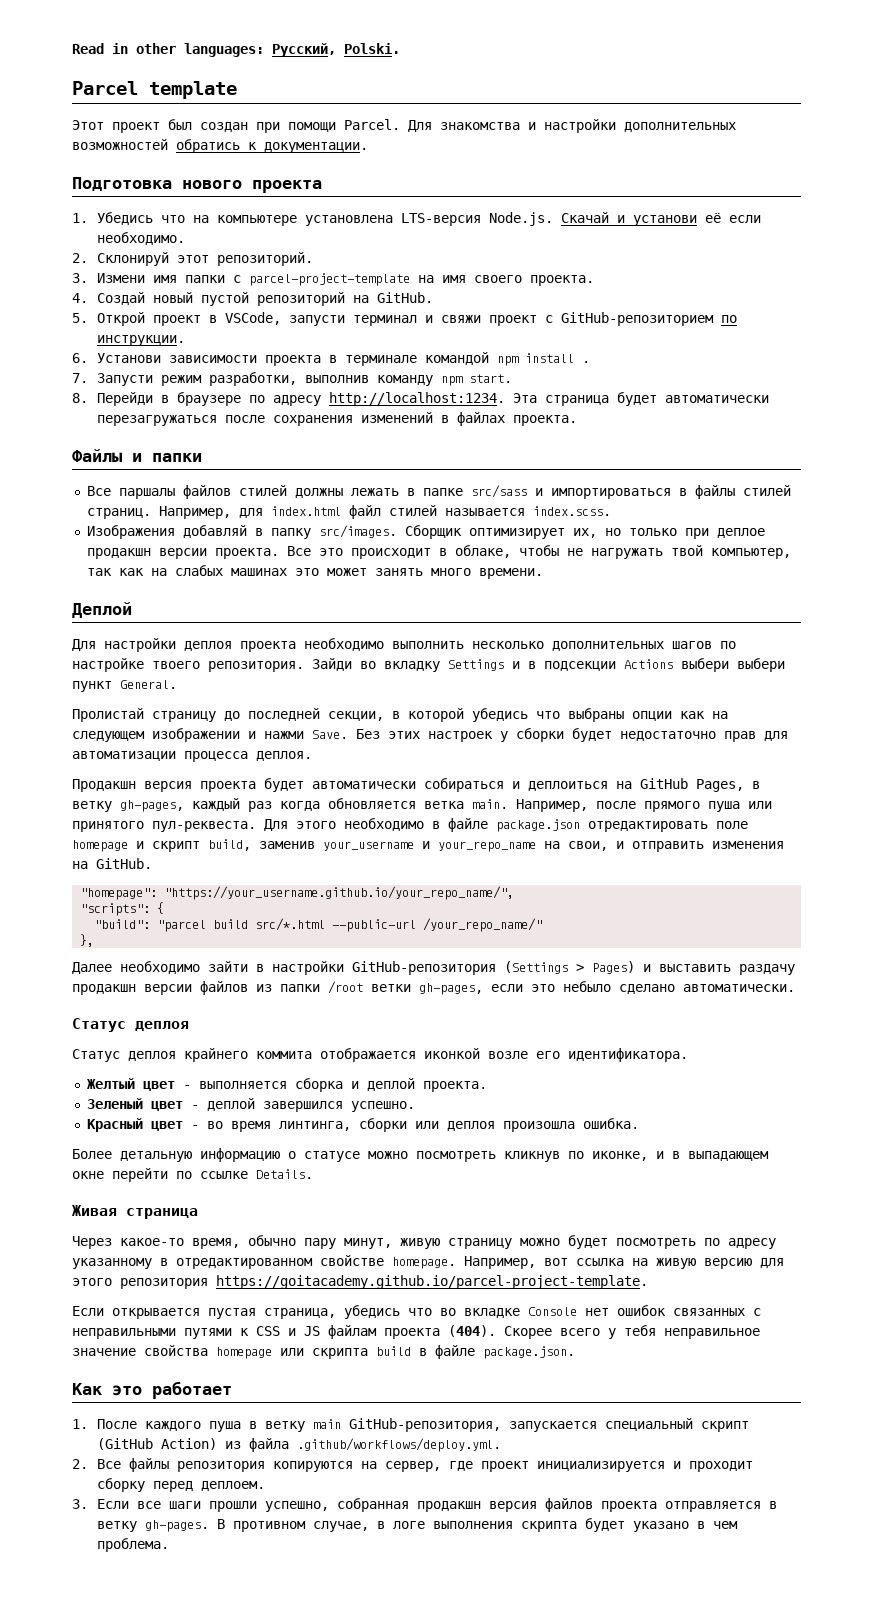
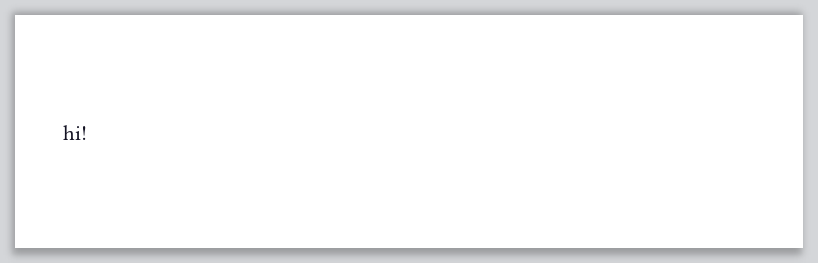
[72,43,400,57] [72,81,237,99] [72,119,736,133] [72,139,368,153] [72,177,322,193] [72,212,761,226] [96,232,185,245] [72,252,313,266] [72,273,594,286] [72,292,433,306] [72,312,737,326] [96,335,185,346] [72,352,590,366] [72,372,512,386] [72,392,769,406] [96,412,577,426] [72,449,202,462] [86,485,791,499] [86,505,611,519] [86,525,765,539] [86,545,791,559] [86,565,543,579] [72,602,132,618] [72,638,736,652] [72,658,785,672] [72,680,177,692] [72,708,728,722] [72,728,788,742] [72,751,312,762] [72,778,760,792] [72,798,772,812] [72,818,748,832] [72,839,784,852] [72,858,152,869] [80,886,515,900] [80,902,165,916] [94,918,543,932] [80,934,95,947] [72,961,795,975] [72,981,795,995] [72,1018,189,1032] [72,1048,688,1062] [86,1078,487,1092] [86,1098,415,1112] [86,1118,639,1132] [72,1148,769,1162] [72,1168,313,1182] [72,1205,198,1219] [72,1235,776,1249] [72,1255,784,1269] [72,1275,648,1289] [72,1305,761,1319] [72,1325,760,1339] [72,1345,575,1359] [72,1381,232,1399] [72,1418,749,1432] [96,1438,501,1452] [72,1458,753,1472] [96,1478,265,1492] [72,1498,777,1512] [96,1518,738,1532] [96,1538,169,1552] Read in other languages: Русский, Polski. // Parcel template // Этот проект был создан при помощи Parcel. Для знакомства и настройки дополнительных возможностей обратись к документации. // Подготовка нового проекта // 1. Убедись что на компьютере установлена LTS-версия Node.js. Скачай и установи её если необходимо. // 2. Склонируй этот репозиторий. // 3. Измени имя папки с parcel-project-template на имя своего проекта. // 4. Создай новый пустой репозиторий на GitHub. // 5. Открой проект в VSCode, запусти терминал и свяжи проект с GitHub-репозиторием по инструкции. // 6. Установи зависимости проекта в терминале командой npm install . // 7. Запусти режим разработки, выполнив команду npm start. // 8. Перейди в браузере по адресу http://localhost:1234. Эта страница будет автоматически перезагружаться после сохранения изменений в файлах проекта. // Файлы и папки // Все паршалы файлов стилей должны лежать в папке src/sass и импортироваться в файлы стилей страниц. Например, для index.html файл стилей называется index.scss. // Изображения добавляй в папку src/images. Сборщик оптимизирует их, но только при деплое продакшн версии проекта. Все это происходит в облаке, чтобы не нагружать твой компьютер, так как на слабых машинах это может занять много времени. // Деплой // Для настройки деплоя проекта необходимо выполнить несколько дополнительных шагов по настройке твоего репозитория. Зайди во вкладку Settings и в подсекции Actions выбери выбери пункт General. // Пролистай страницу до последней секции, в которой убедись что выбраны опции как на следующем изображении и нажми Save. Без этих настроек у сборки будет недостаточно прав для автоматизации процесса деплоя. // Продакшн версия проекта будет автоматически собираться и деплоиться на GitHub Pages, в ветку gh-pages, каждый раз когда обновляется ветка main. Например, после прямого пуша или принятого пул-реквеста. Для этого необходимо в файле package.json отредактировать поле homepage и скрипт build, заменив your_username и your_repo_name на свои, и отправить изменения на GitHub. // "homepage": "https://your_username.github.io/your_repo_name/", // "scripts": { // "build": "parcel build src/*.html --public-url /your_repo_name/" // }, // Далее необходимо зайти в настройки GitHub-репозитория (Settings > Pages) и выставить раздачу продакшн версии файлов из папки /root ветки gh-pages, если это небыло сделано автоматически. // Статус деплоя // Статус деплоя крайнего коммита отображается иконкой возле его идентификатора. // Желтый цвет - выполняется сборка и деплой проекта. // Зеленый цвет - деплой завершился успешно. // Красный цвет - во время линтинга, сборки или деплоя произошла ошибка. // Более детальную информацию о статусе можно посмотреть кликнув по иконке, и в выпадающем окне перейти по ссылке Details. // Живая страница // Через какое-то время, обычно пару минут, живую страницу можно будет посмотреть по адресу указанному в отредактированном свойстве homepage. Например, вот ссылка на живую версию для этого репозитория https://goitacademy.github.io/parcel-project-template. // Если открывается пустая страница, убедись что во вкладке Console нет ошибок связанных с неправильными путями к CSS и JS файлам проекта (404). Скорее всего у тебя неправильное значение свойства homepage или скрипта build в файле package.json. // Как это работает // 1. После каждого пуша в ветку main GitHub-репозитория, запускается специальный скрипт (GitHub Action) из файла .github/workflows/deploy.yml. // 2. Все файлы репозитория копируются на сервер, где проект инициализируется и проходит сборку перед деплоем. // 3. Если все шаги прошли успешно, собранная продакшн версия файлов проекта отправляется в ветку gh-pages. В противном случае, в логе выполнения скрипта будет указано в чем проблема. -> [63,125,87,140] hi!

